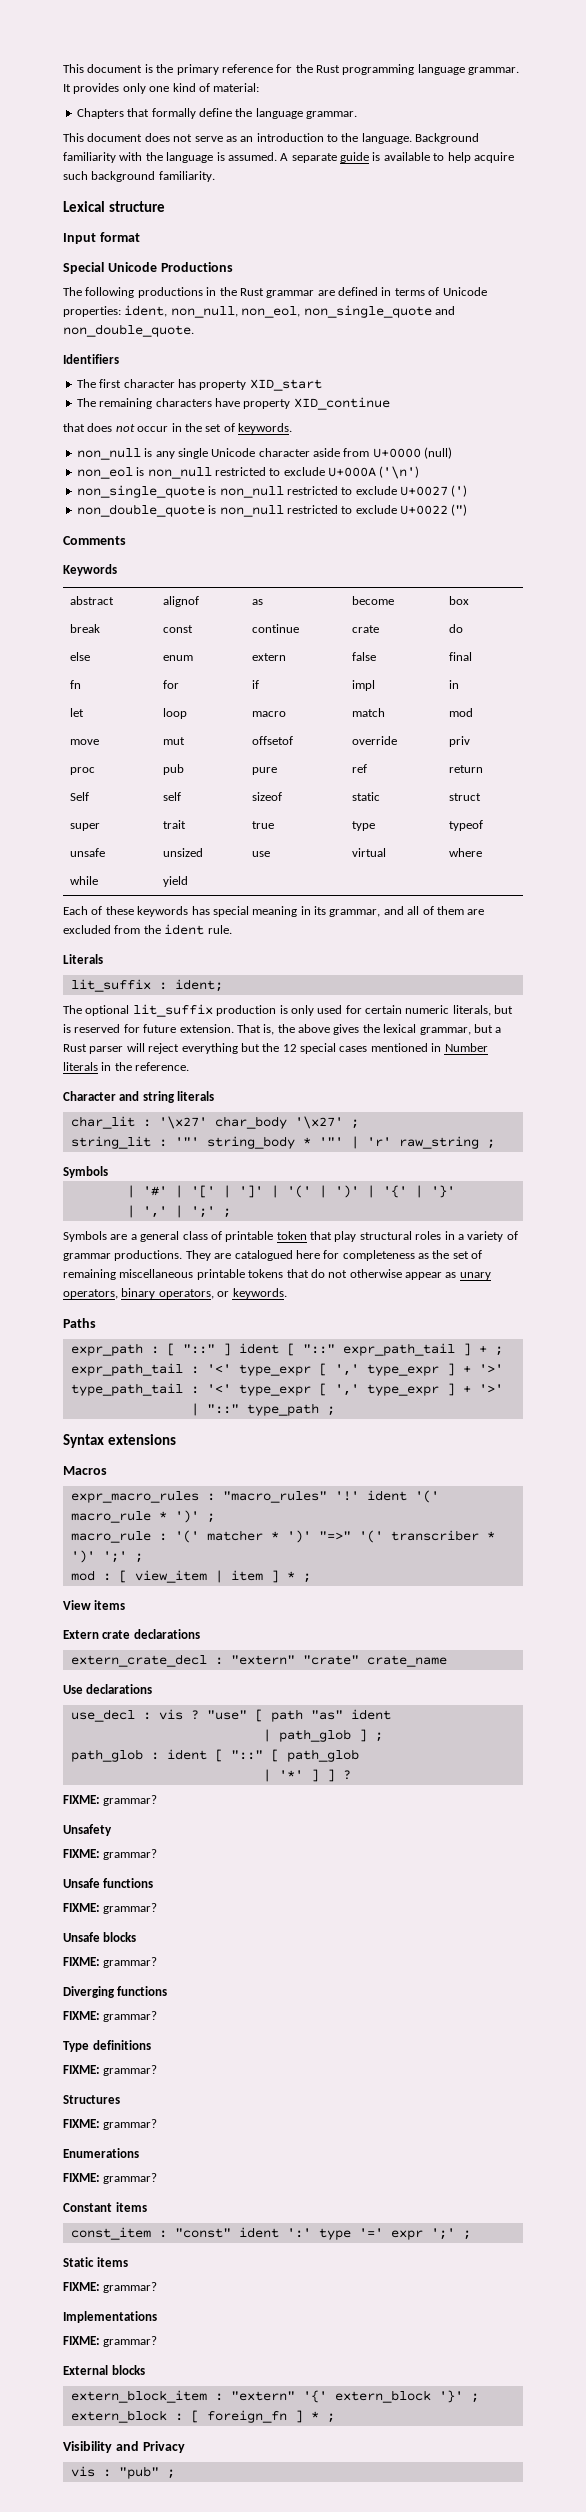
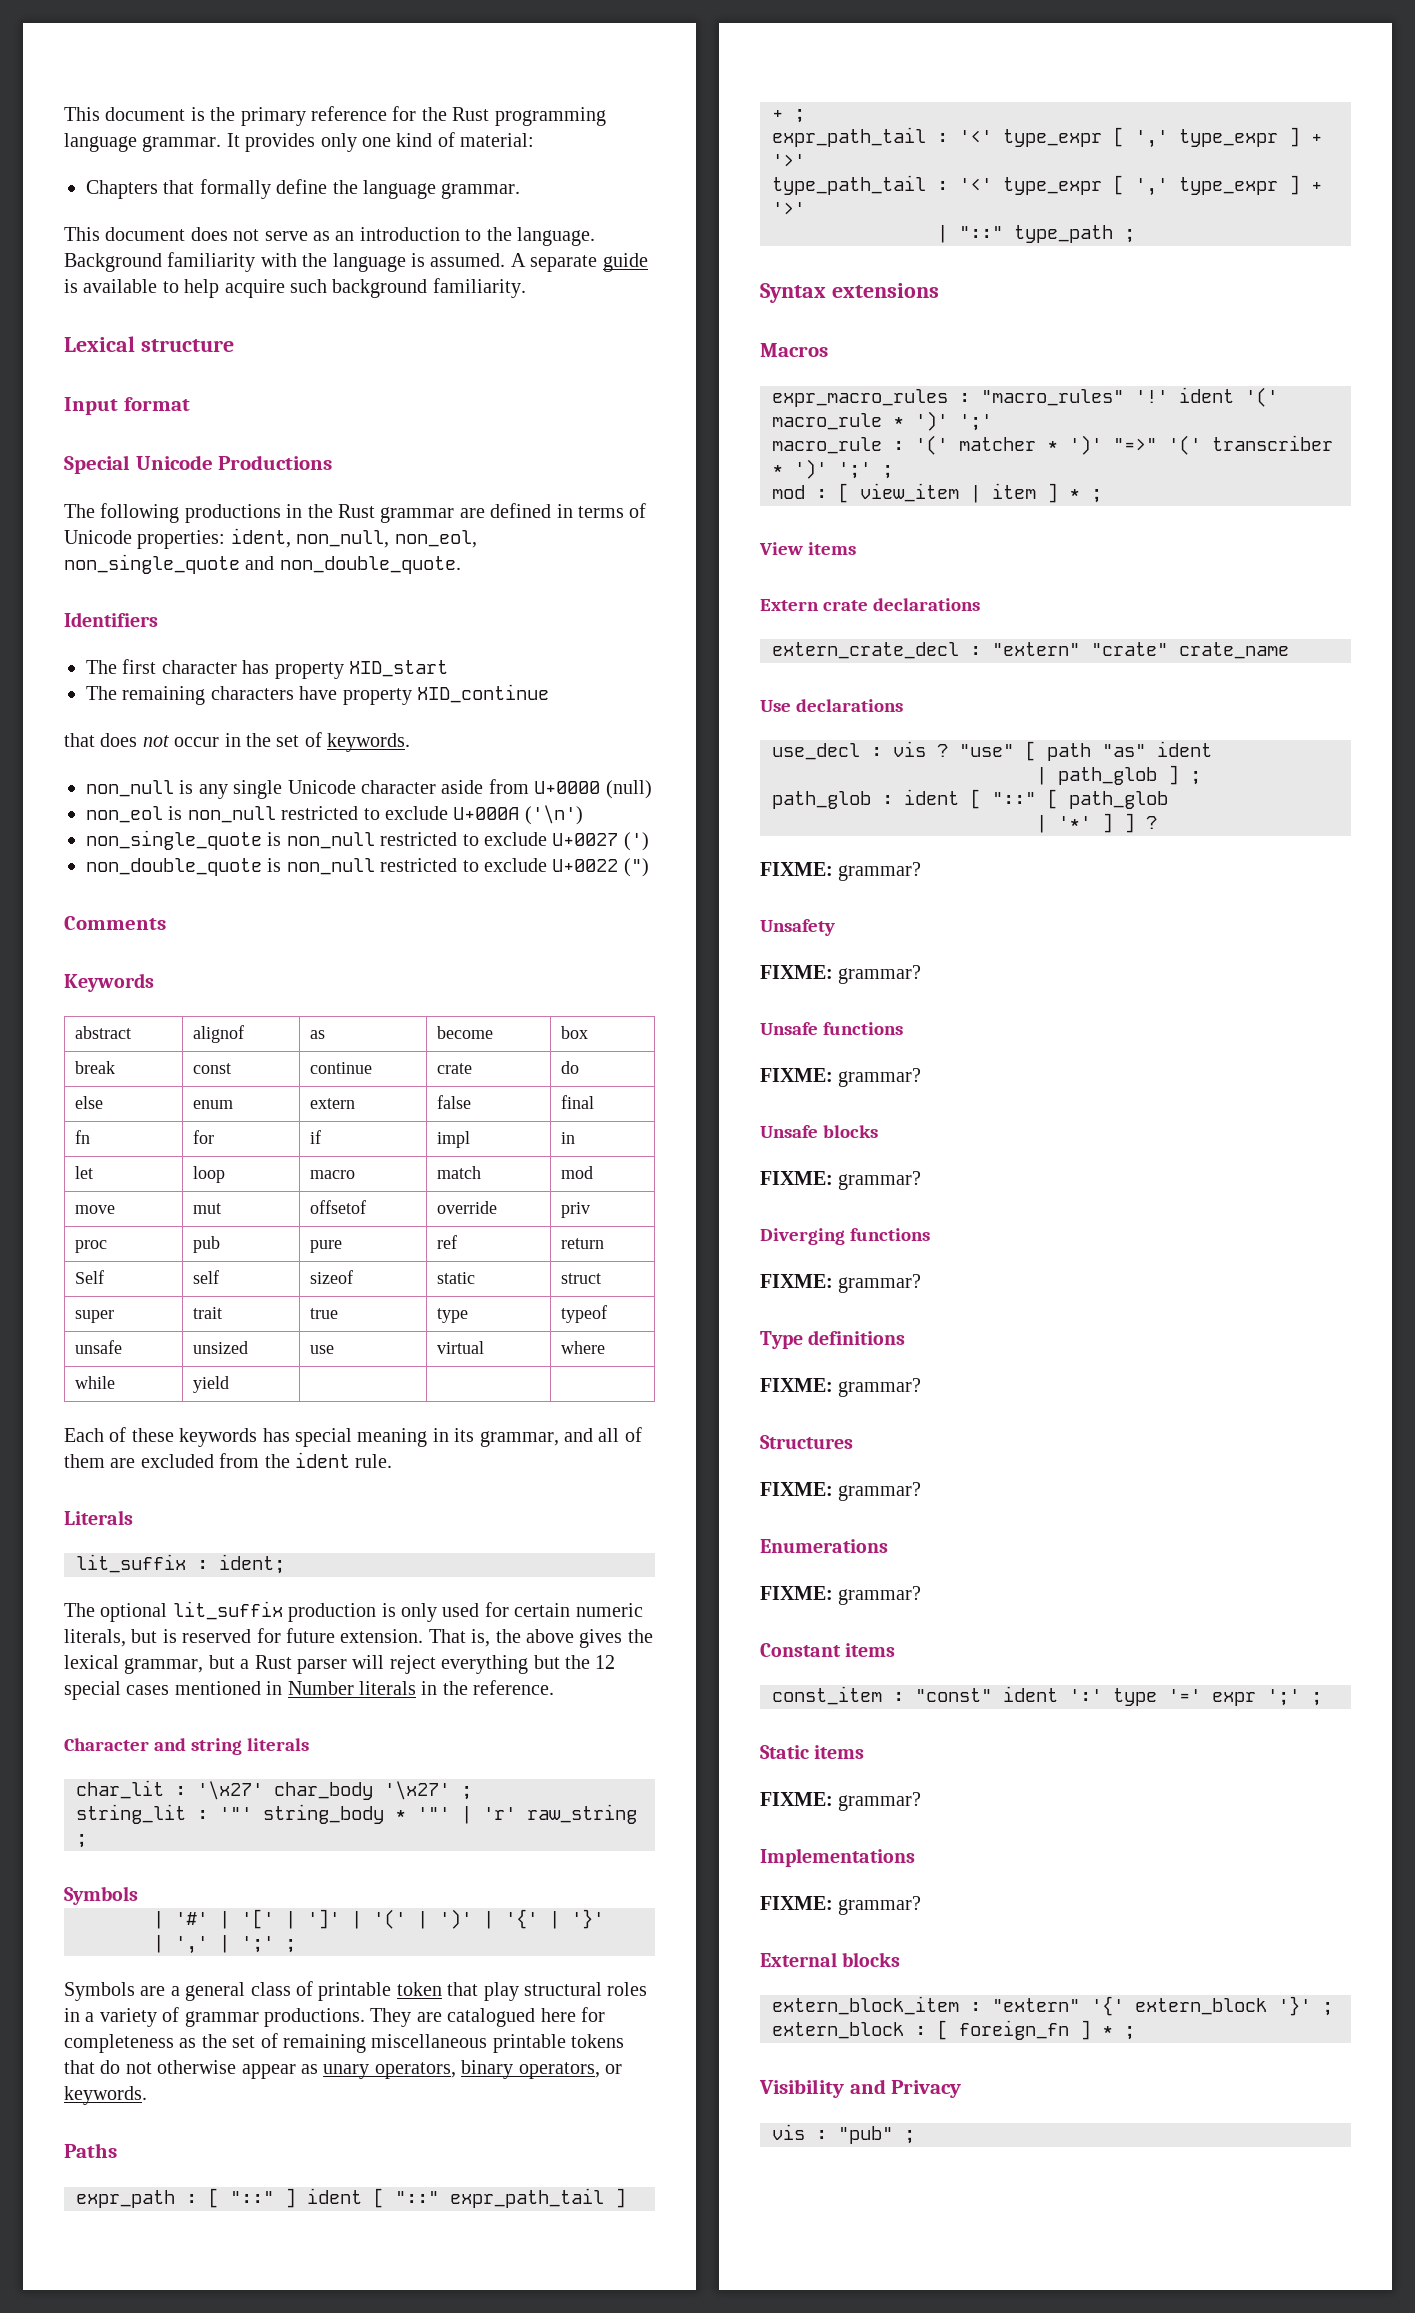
[206,1513,215,1523] ; -> [959,414,992,431] ';'

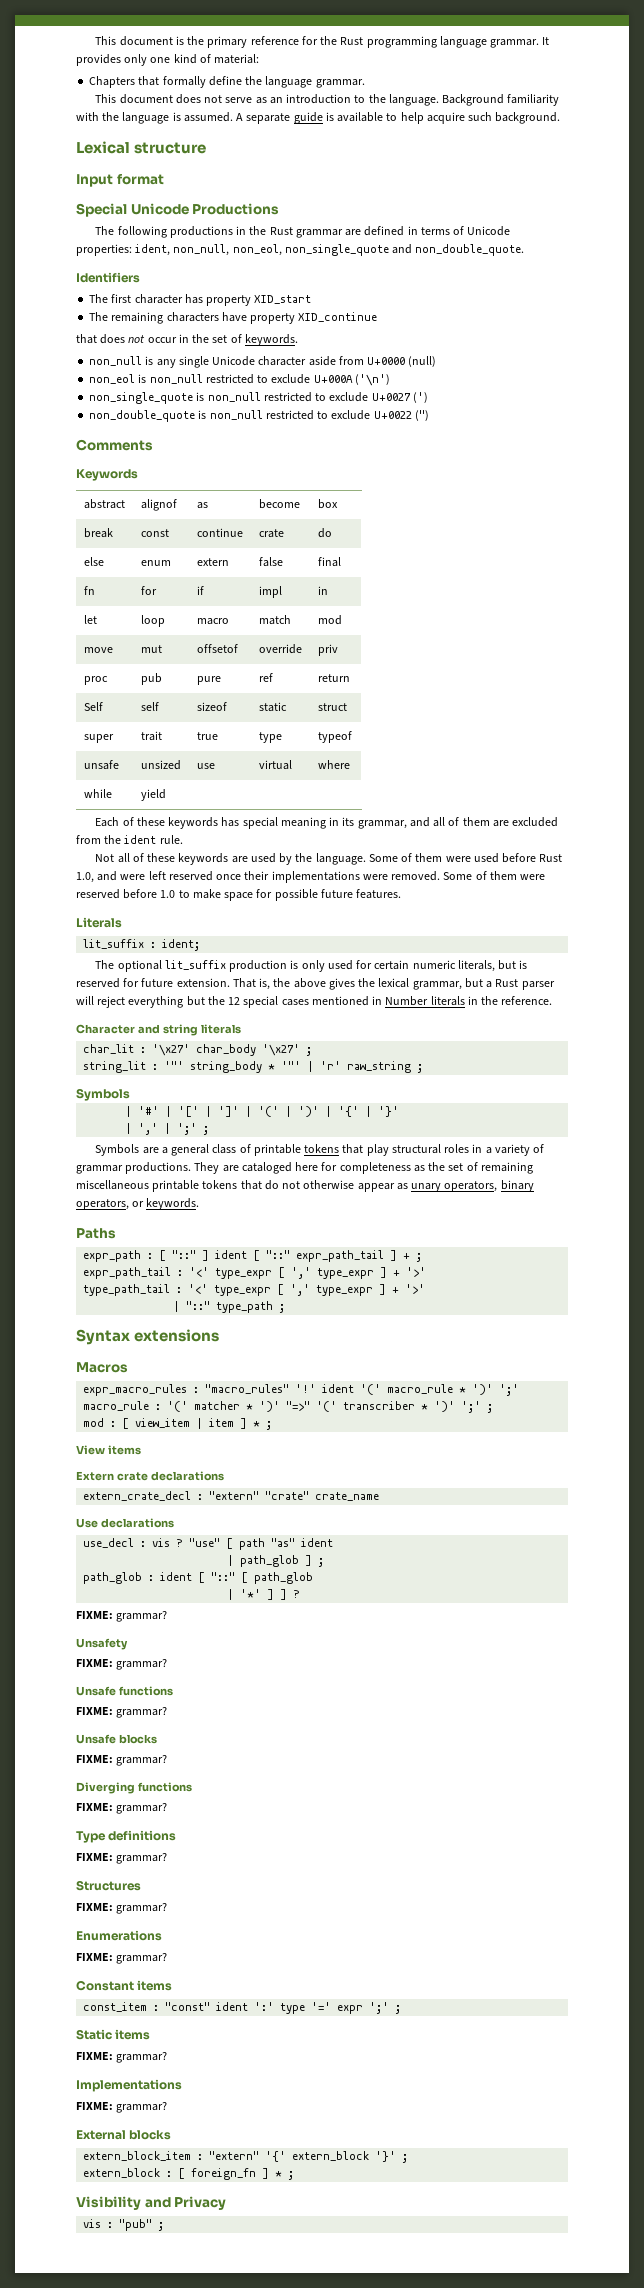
[332,278,526,298] background familiarity. -> [495,112,561,124] background.
(393, 1461) none -> [95,853,563,865] [76,871,546,883] [76,889,402,901] // Not all of these keywords are used by the language. Some of them were used before Rust 1.0, and were left reserved once their implementations were removed. Some of them were reserved before 1.0 to make space for possible future features.
[396,1982,442,1996] token -> [304,1144,340,1153] tokens
[447,2008,536,2027] catalogued -> [241,1162,292,1174] cataloged

